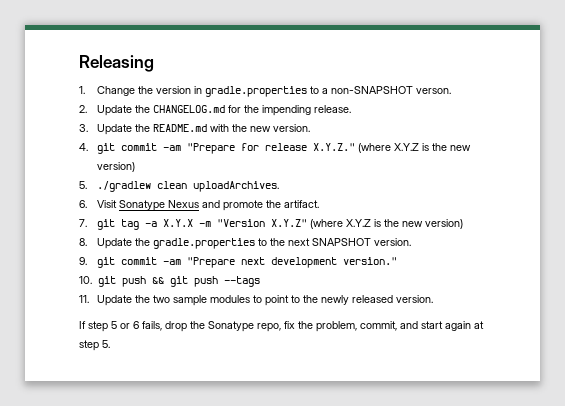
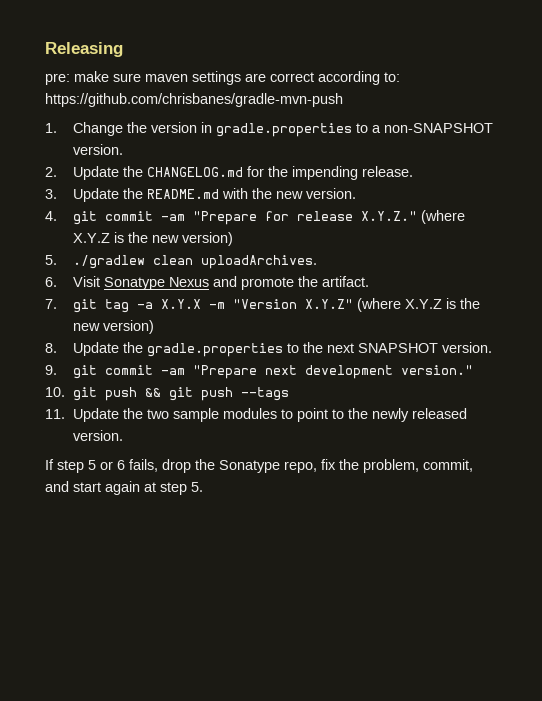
(154, 63) none -> [45,71,400,85] [45,93,343,107] // pre: make sure maven settings are correct according to: https://github.com/chrisbanes/gradle-mvn-push
[415,88,451,94] verson. -> [72,144,123,155] version.

